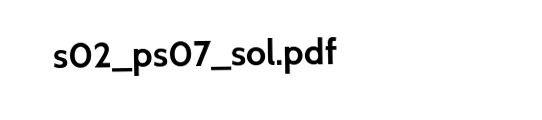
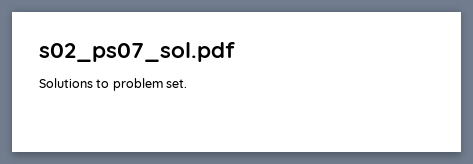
(338, 57) none -> [39,78,188,91] // Solutions to problem set.

